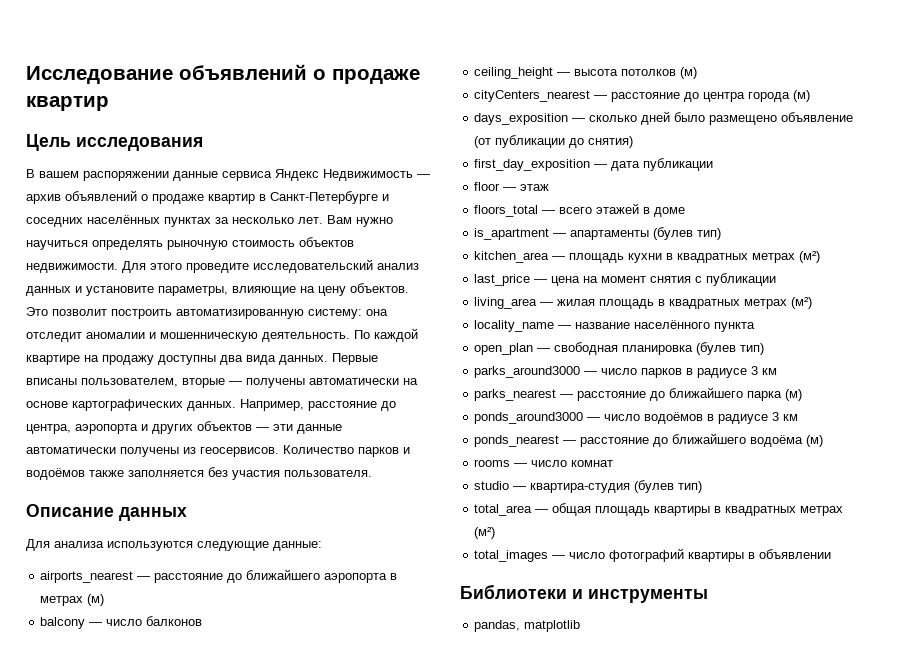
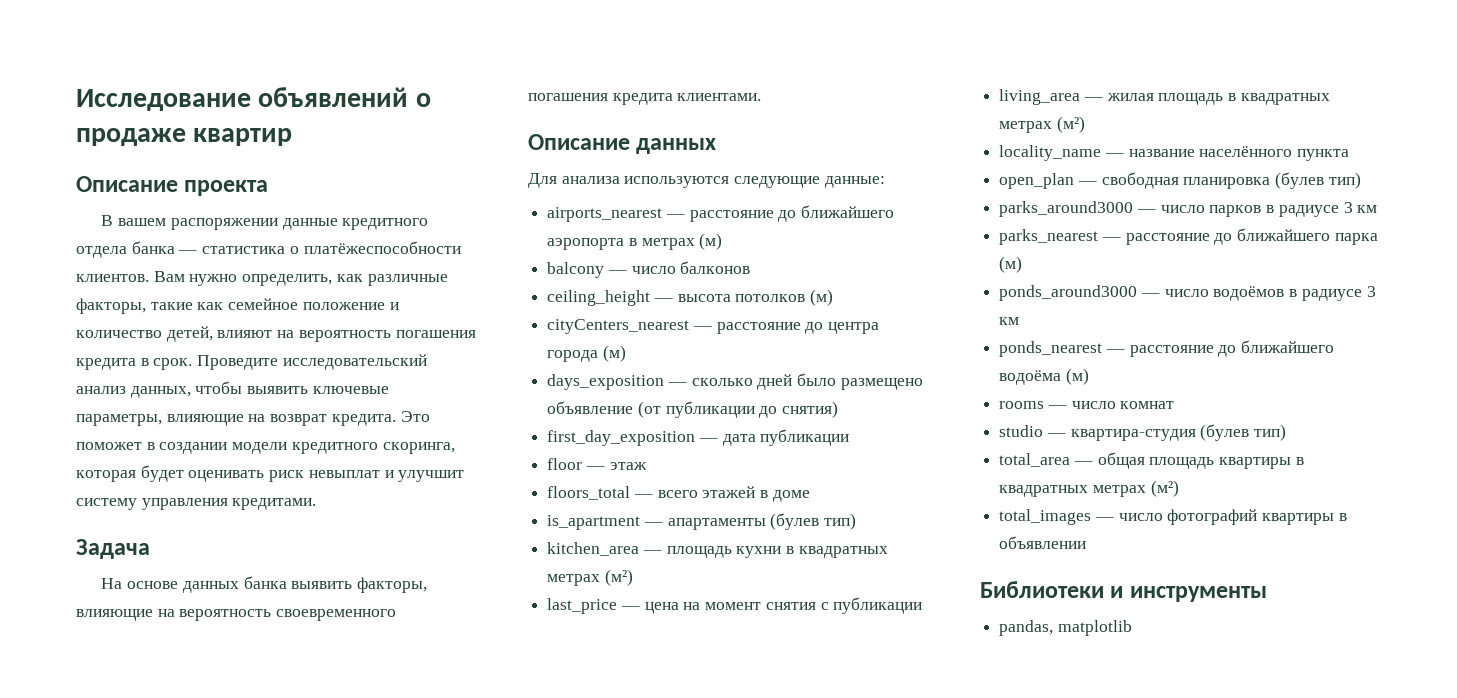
[26,134,203,151] Цель исследования -> [76,176,269,196] Описание проекта
[222,169,430,181] [26,190,389,204] [26,215,393,227] [26,237,354,250] [26,259,419,273] [26,283,409,296] [26,307,388,319] [26,328,418,342] [26,353,378,365] [26,378,418,388] [26,399,396,411] [26,421,342,434] [26,445,410,457] [26,467,372,480] сервиса Яндекс Недвижимость — архив объявлений о продаже квартир в Санкт-Петербурге и соседних населённых пунктах за несколько лет. Вам нужно научиться определять рыночную стоимость объектов недвижимости. Для этого проведите исследовательский анализ данных и установите параметры, влияющие на цену объектов. Это позволит построить автоматизированную систему: она отследит аномалии и мошенническую деятельность. По каждой квартире на продажу доступны два вида данных. Первые вписаны пользователем, вторые — получены автоматически на основе картографических данных. Например, расстояние до центра, аэропорта и других объектов — эти данные автоматически получены из геосервисов. Количество парков и водоёмов также заполняется без участия пользователя. -> [342,218,429,230] [76,241,461,258] [76,271,448,286] [76,298,399,314] [76,326,476,342] [76,354,427,370] [76,381,389,398] [76,411,430,426] [76,442,455,454] [76,465,465,482] [76,498,317,510] [76,539,150,559] [101,576,427,593] [76,609,397,621] [528,93,762,105] кредитного отдела банка — статистика о платёжеспособности клиентов. Вам нужно определить, как различные факторы, такие как семейное положение и количество детей, влияют на вероятность погашения кредита в срок. Проведите исследовательский анализ данных, чтобы выявить ключевые параметры, влияющие на возврат кредита. Это поможет в создании модели кредитного скоринга, которая будет оценивать риск невыплат и улучшит систему управления кредитами. // Задача // На основе данных банка выявить факторы, влияющие на вероятность своевременного погашения кредита клиентами.

